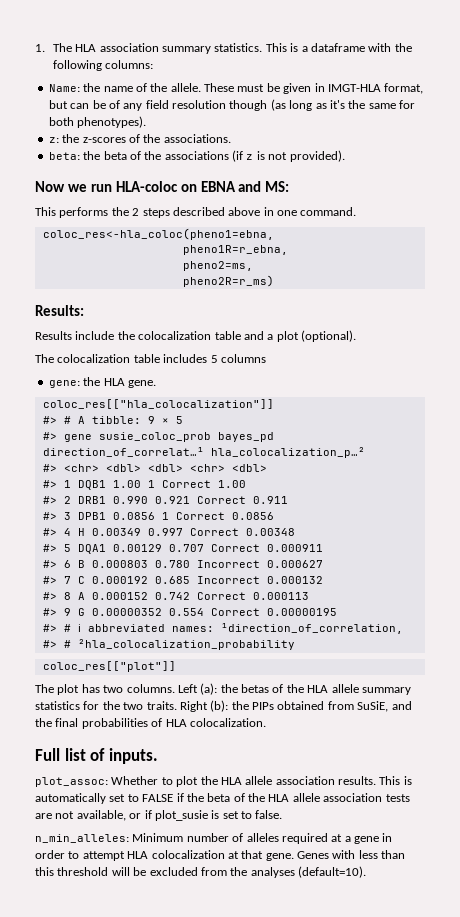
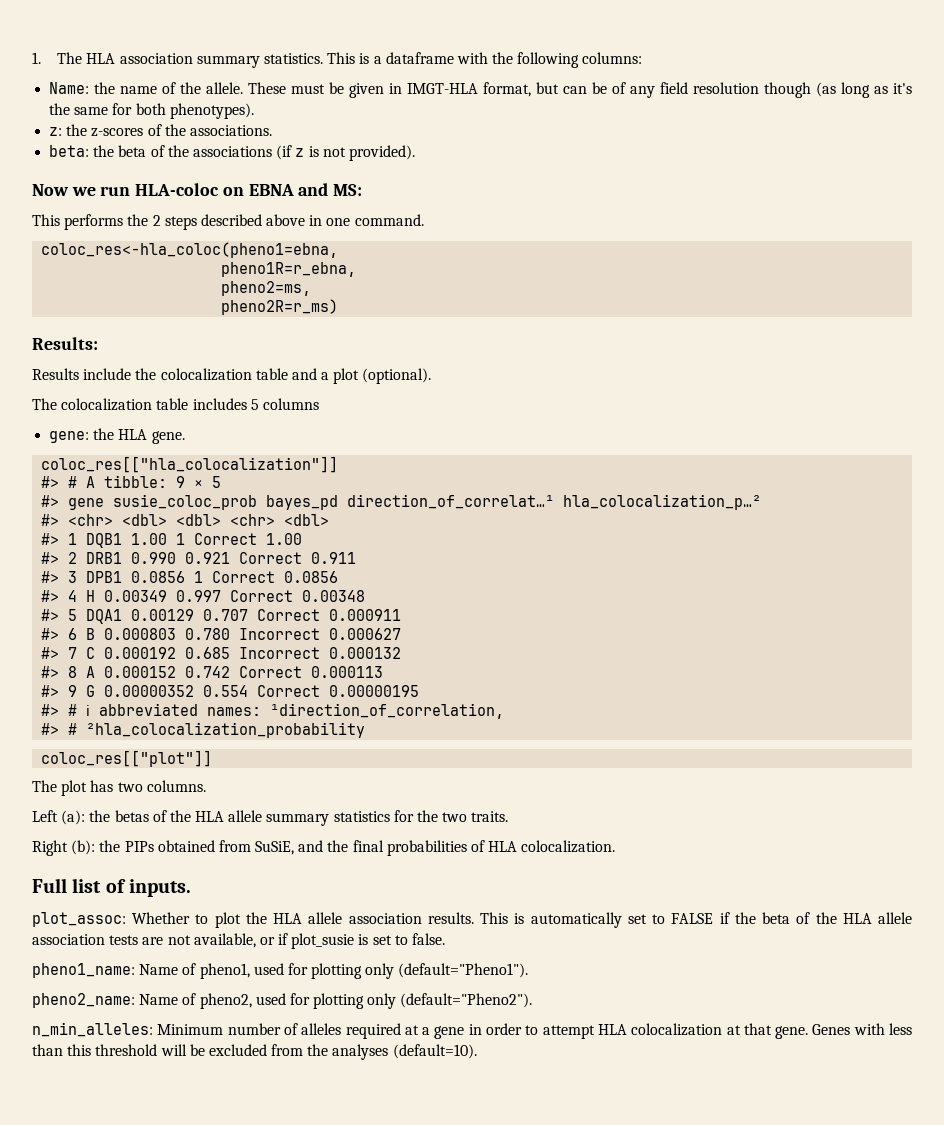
(175, 688) none -> (206, 786) //
(177, 705) none -> (509, 816) //
(283, 814) none -> [32,963,529,979] [32,993,533,1009] // pheno1_name: Name of pheno1, used for plotting only (default="Pheno1"). // pheno2_name: Name of pheno2, used for plotting only (default="Pheno2").

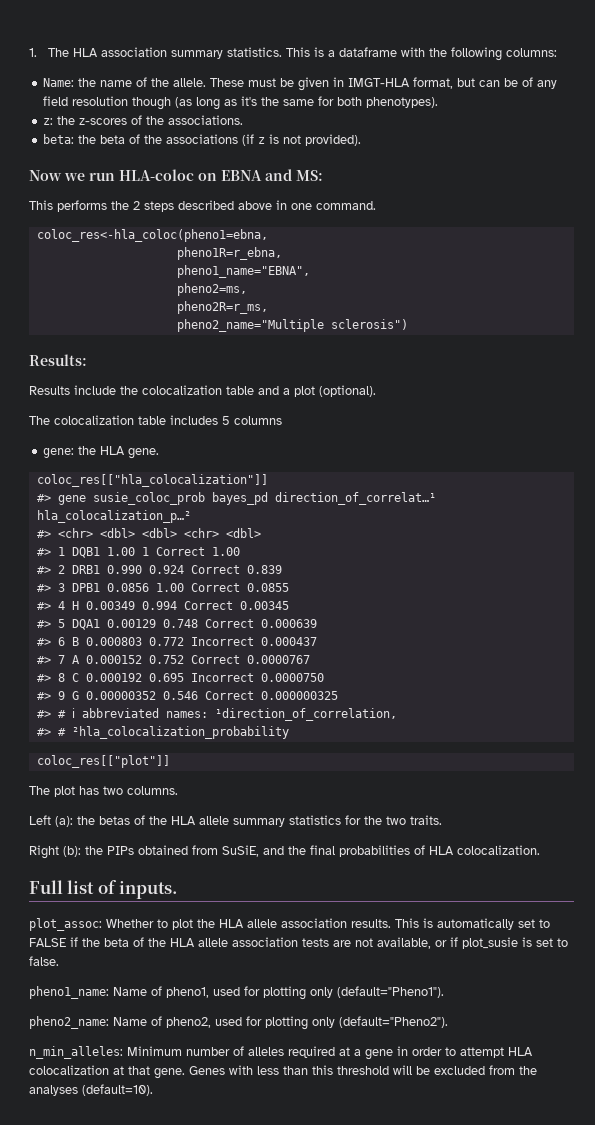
(357, 269) none -> [176,265,310,278] // pheno1_name="EBNA",
[221,299,339,315] pheno2R=r_ms) -> [176,301,268,314] [176,319,408,332] pheno2R=r_ms, // pheno2_name="Multiple sclerosis")
[41,475,222,488] // #> # A tibble: 9 × 5 -> (268, 480) none
[185,552,357,564] 0.921 Correct 0.911 -> [148,565,282,574] 0.924 Correct 0.839
[194,571,339,583] 1 Correct 0.0856 -> [155,583,289,592] 1.00 Correct 0.0855
[176,590,366,602] 0.997 Correct 0.00348 -> [141,601,289,610] 0.994 Correct 0.00345
[203,609,402,621] 0.707 Correct 0.000911 -> [162,619,317,628] 0.748 Correct 0.000639
[185,628,402,640] 0.780 Incorrect 0.000627 -> [148,637,317,646] 0.772 Incorrect 0.000437
[86,647,402,659] [41,666,384,678] C 0.000192 0.685 Incorrect 0.000132 // #> 8 A 0.000152 0.742 Correct 0.000113 -> [71,655,310,664] [36,673,324,682] A 0.000152 0.752 Correct 0.0000767 // #> 8 C 0.000192 0.695 Incorrect 0.0000750
[203,685,420,697] 0.554 Correct 0.00000195 -> [162,691,338,700] 0.546 Correct 0.000000325

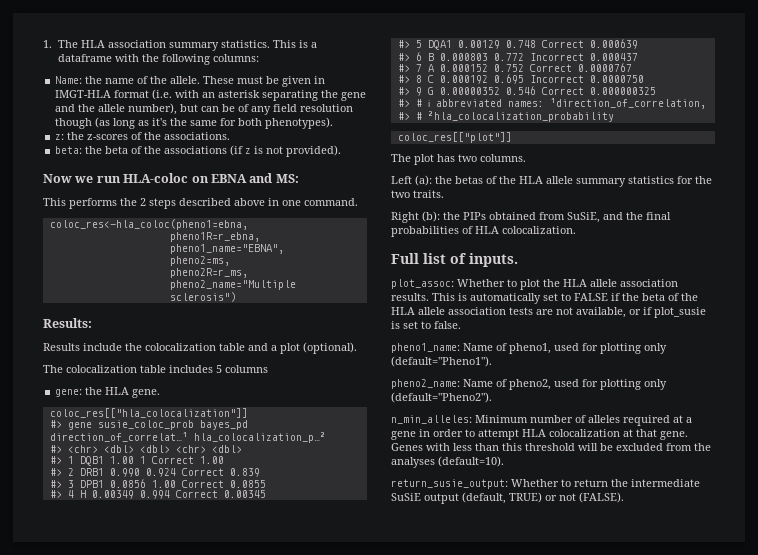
[413,77,454,89] format, -> [114,89,367,101] [55,103,178,115] format (i.e. with an asterisk separating the gene and the allele number),
(153, 1090) none -> [391,479,700,489] [391,492,624,504] // return_susie_output: Whether to return the intermediate SuSiE output (default, TRUE) or not (FALSE).

